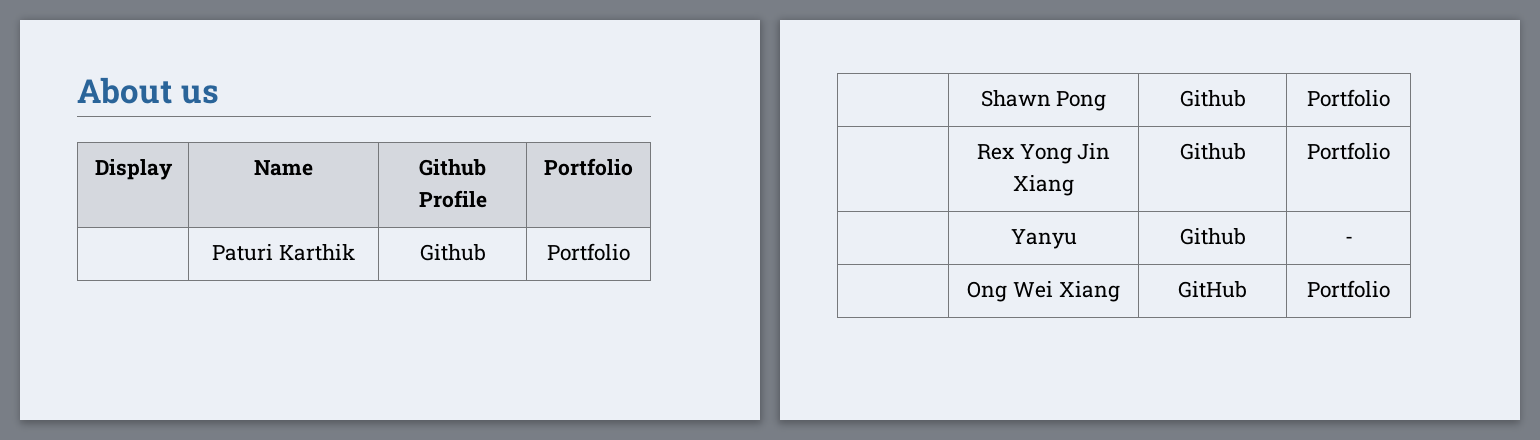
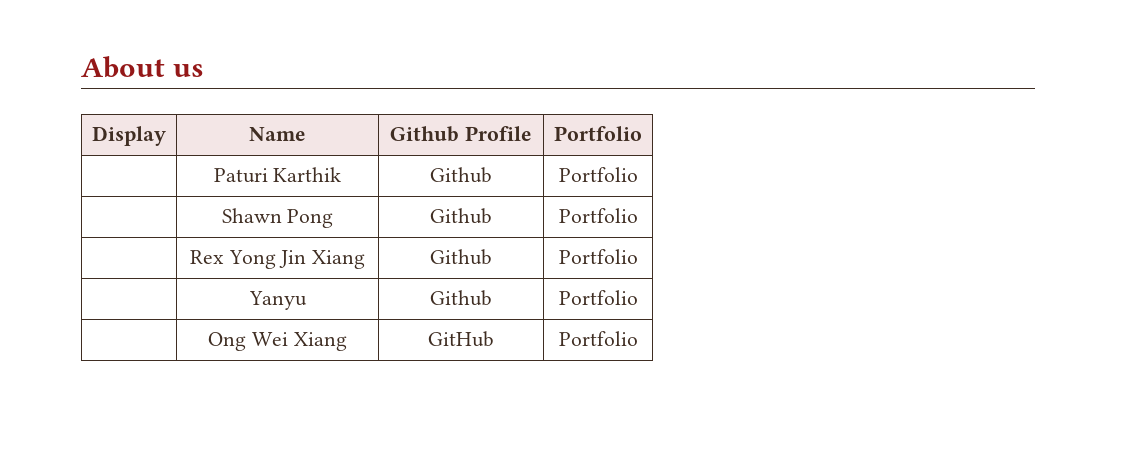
[1344,236,1353,244] - -> [558,290,638,305] Portfolio

